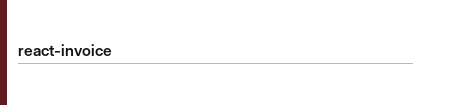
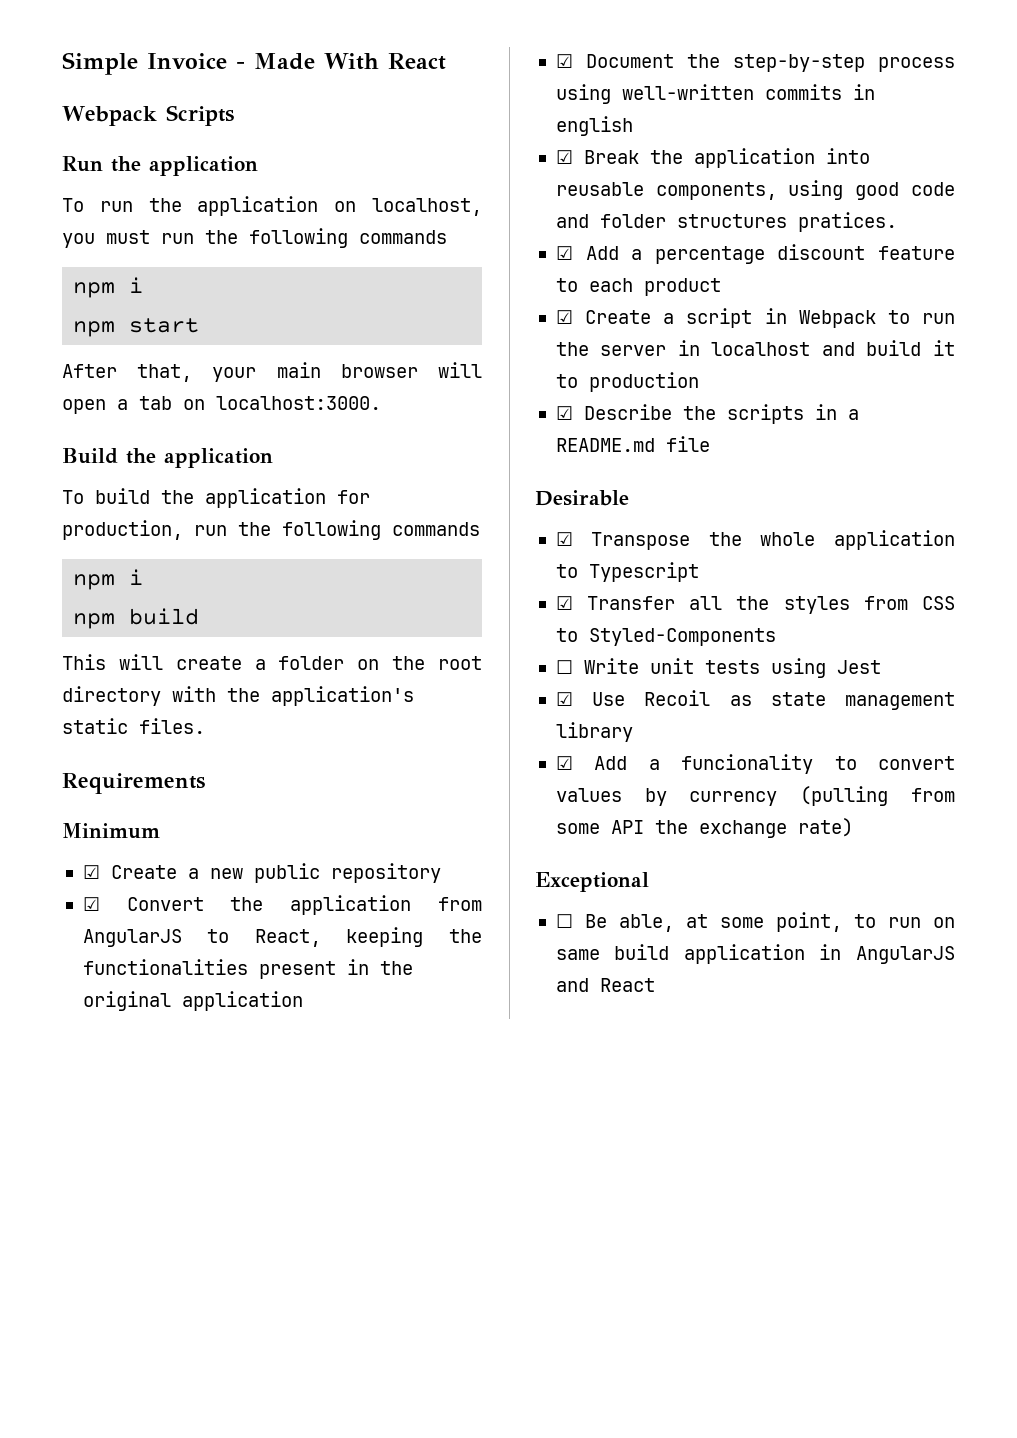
[18,44,112,56] react-invoice -> [62,52,446,75] [62,105,234,126] [62,156,258,176] [62,196,482,216] [62,228,447,248] [73,277,144,298] [73,318,200,337] [62,362,482,382] [62,396,381,414] [62,448,273,468] [62,488,370,508] [62,520,480,540] [73,569,144,590] [73,608,200,629] [62,654,482,670] [62,686,414,706] [62,718,205,734] [62,773,205,794] [62,823,160,839] [82,863,441,883] [82,895,482,915] [82,927,482,947] [82,959,413,979] [82,991,303,1011] [555,54,955,72] [555,84,875,104] [555,116,633,136] [555,148,870,168] [555,180,955,200] [555,212,897,232] [555,244,955,264] [555,278,721,296] [555,308,955,328] [555,340,955,356] [555,372,699,392] [555,404,859,424] [555,436,710,452] [535,490,629,506] [555,530,955,550] [555,562,699,582] [555,596,955,614] [555,628,776,646] [555,658,881,678] [555,690,955,710] [555,722,633,742] [555,754,955,774] [555,786,955,806] [555,818,853,838] [535,872,649,892] [555,912,955,932] [555,944,955,964] [555,978,655,992] Simple Invoice - Made With React // Webpack Scripts // Run the application // To run the application on localhost, you must run the following commands // npm i // npm start // After that, your main browser will open a tab on localhost:3000. // Build the application // To build the application for production, run the following commands // npm i // npm build // This will create a folder on the root directory with the application's static files. // Requirements // Minimum // ☑ Create a new public repository // ☑ Convert the application from AngularJS to React, keeping the functionalities present in the original application // ☑ Document the step-by-step process using well-written commits in english // ☑ Break the application into reusable components, using good code and folder structures pratices. // ☑ Add a percentage discount feature to each product // ☑ Create a script in Webpack to run the server in localhost and build it to production // ☑ Describe the scripts in a README.md file // Desirable // ☑ Transpose the whole application to Typescript // ☑ Transfer all the styles from CSS to Styled-Components // ☐ Write unit tests using Jest // ☑ Use Recoil as state management library // ☑ Add a funcionality to convert values by currency (pulling from some API the exchange rate) // Exceptional // ☐ Be able, at some point, to run on same build application in AngularJS and React

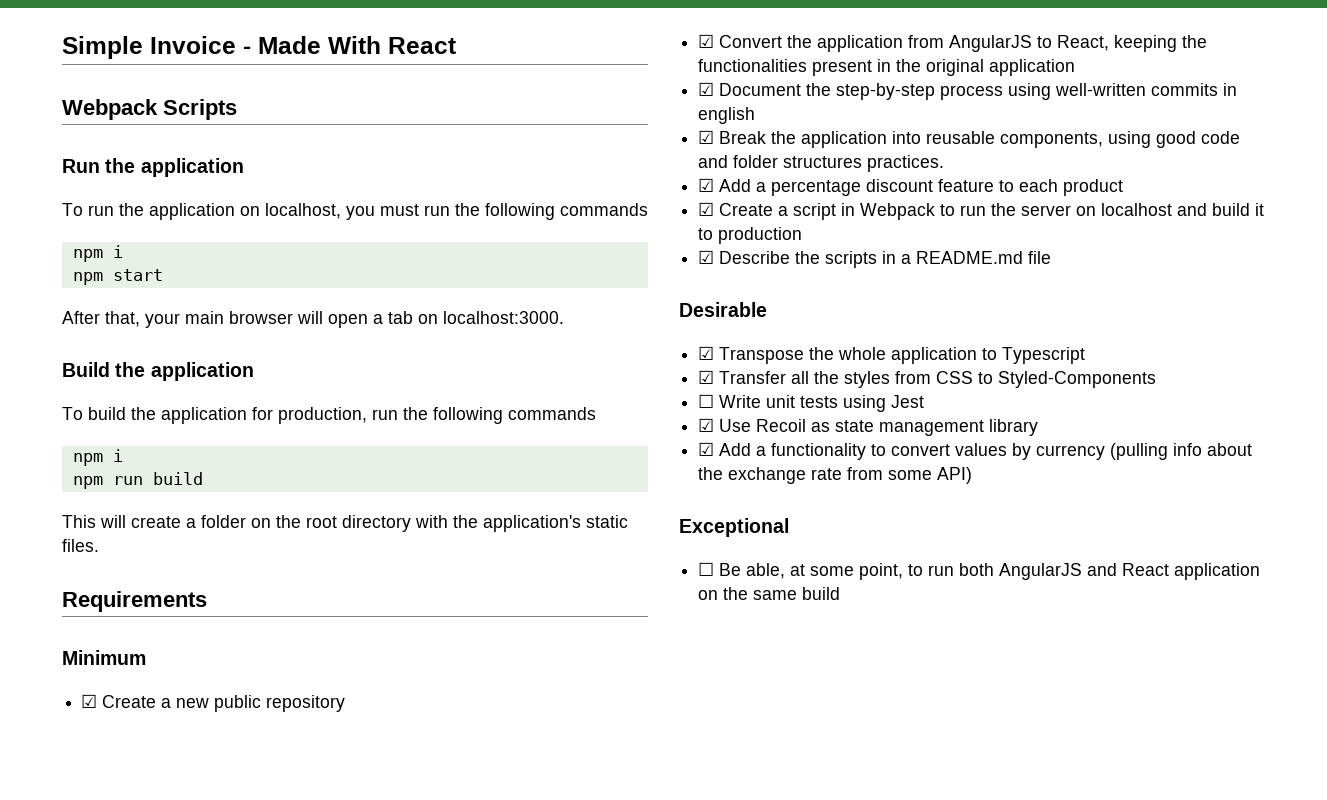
(116, 621) none -> [112,476,143,485] run
[797,212,897,232] pratices. -> [867,155,945,172] practices.
[677,340,700,356] in -> [1076,206,1097,216] on
[681,754,814,774] funcionality -> [771,443,867,460] functionality
[911,788,955,802] [555,818,853,838] from some API the exchange rate) -> [1173,443,1253,456] [698,467,973,484] info about the exchange rate from some API)
[933,917,955,928] [555,944,955,964] [555,978,655,992] on same build application in AngularJS and React -> [959,563,1261,580] [698,587,841,600] both AngularJS and React application on the same build

